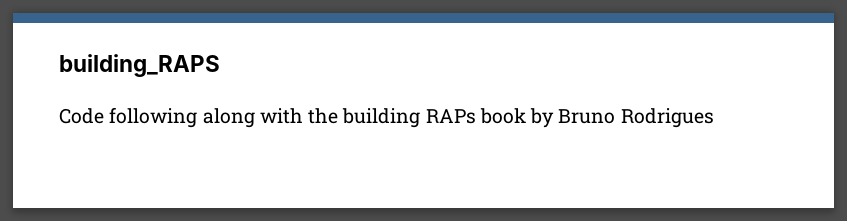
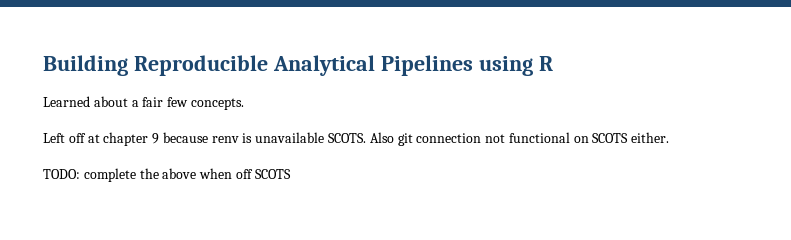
[59,54,220,77] [59,107,714,128] building_RAPS // Code following along with the building RAPs book by Bruno Rodrigues -> [43,55,553,76] [43,96,244,110] [43,132,670,146] [43,168,291,182] Building Reproducible Analytical Pipelines using R // Learned about a fair few concepts. // Left off at chapter 9 because renv is unavailable SCOTS. Also git connection not functional on SCOTS either. // TODO: complete the above when off SCOTS

